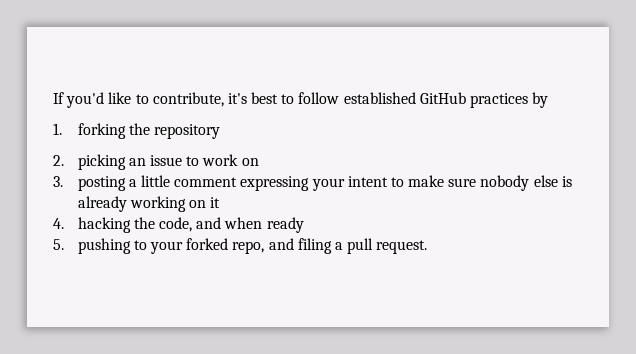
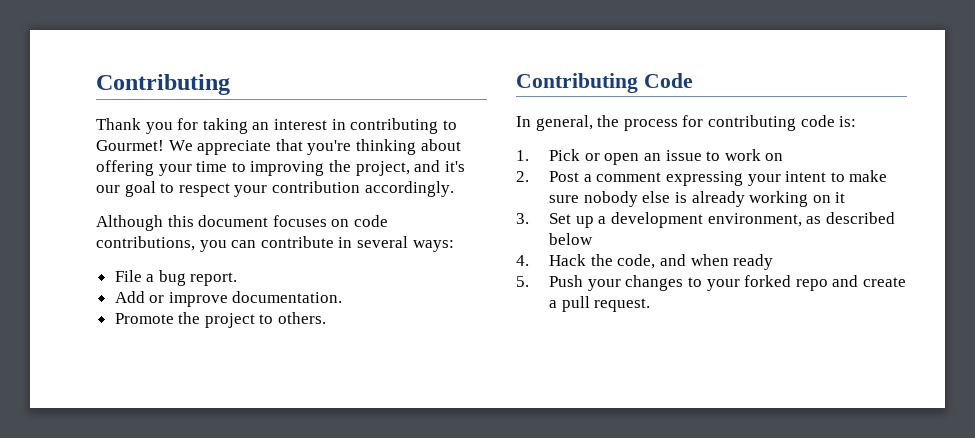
[53,92,549,108] [53,123,220,139] [53,154,126,170] If you'd like to contribute, it's best to follow established GitHub practices by // 1. forking the repository // 2. picking -> [96,74,230,95] [96,118,457,134] [96,139,461,155] [96,160,465,176] [96,181,454,197] [96,215,388,231] [96,236,454,252] [114,270,238,286] [114,291,343,307] [114,312,327,328] [516,73,693,93] [516,115,857,131] [516,149,640,165] Contributing // Thank you for taking an interest in contributing to Gourmet! We appreciate that you're thinking about offering your time to improving the project, and it's our goal to respect your contribution accordingly. // Although this document focuses on code contributions, you can contribute in several ways: // File a bug report. // Add or improve documentation. // Promote the project to others. // Contributing Code // In general, the process for contributing code is: // 1. Pick or open
[53,175,170,191] 3. posting a little -> [516,171,592,182] 2. Post a
[53,217,131,233] 4. hacking -> [516,212,895,228] [549,233,594,245] [516,254,587,266] 3. Set up a development environment, as described below // 4. Hack
[77,238,332,254] pushing to your forked repo, and filing -> [549,275,906,291] Push your changes to your forked repo and create

